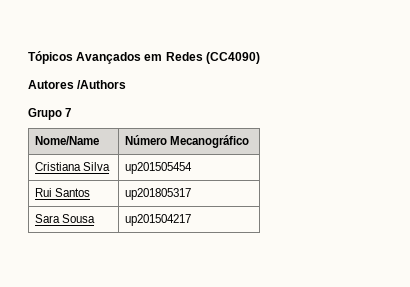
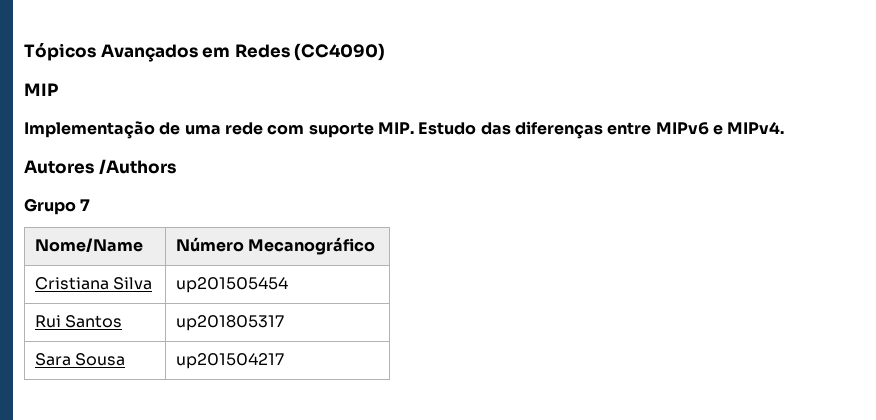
(260, 58) none -> [24,83,58,96] [24,121,785,139] // MIP // Implementação de uma rede com suporte MIP. Estudo das diferenças entre MIPv6 e MIPv4.

